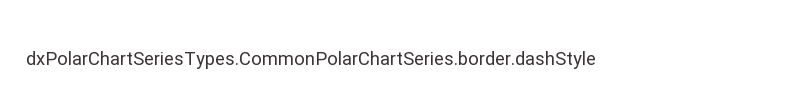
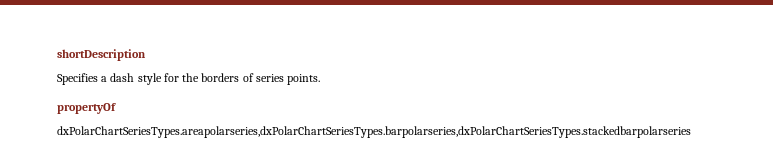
[26,51,596,69] dxPolarChartSeriesTypes.CommonPolarChartSeries.border.dashStyle -> [57,49,146,61] [57,73,321,85] [57,103,116,114] [57,126,691,138] shortDescription // Specifies a dash style for the borders of series points. // propertyOf // dxPolarChartSeriesTypes.areapolarseries,dxPolarChartSeriesTypes.barpolarseries,dxPolarChartSeriesTypes.stackedbarpolarseries

